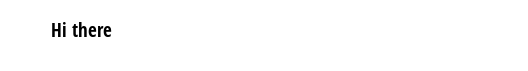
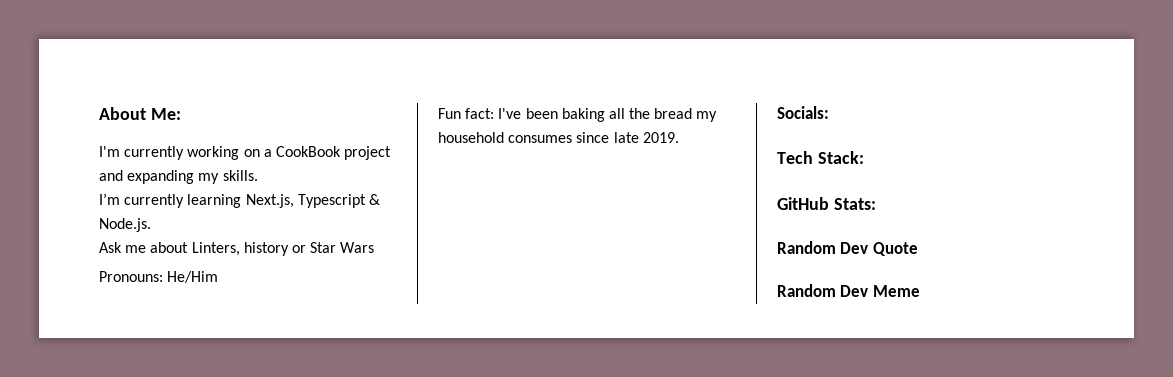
[51,22,112,37] Hi there -> [99,107,181,120] [99,146,392,160] [99,170,258,184] [99,193,380,208] [99,218,151,232] [99,242,375,256] [99,271,219,283] [438,108,718,122] [438,132,679,143] [777,106,829,119] [777,151,864,164] [777,197,876,210] [777,241,918,256] [777,284,920,297] About Me: // I'm currently working on a CookBook project and expanding my skills. // I’m currently learning Next.js, Typescript & Node.js. // Ask me about Linters, history or Star Wars // Pronouns: He/Him // Fun fact: I've been baking all the bread my household consumes since late 2019. // Socials: // Tech Stack: // GitHub Stats: // Random Dev Quote // Random Dev Meme

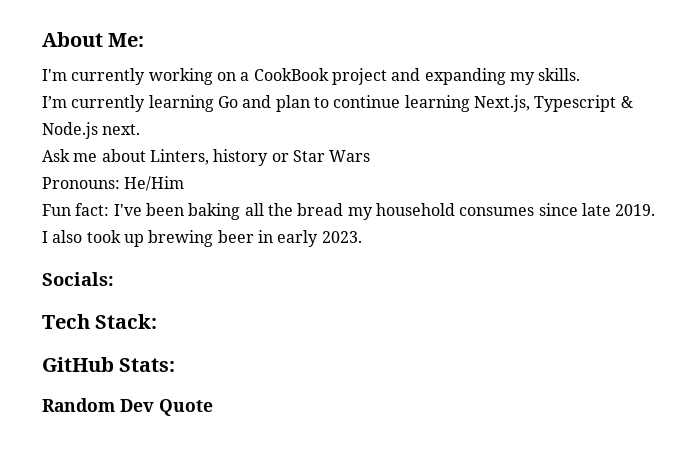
(242, 201) none -> [217,95,470,112] Go and plan to continue learning
[99,218,151,232] Node.js. -> [42,122,141,139] Node.js next.
(679, 137) none -> [42,230,362,247] I also took up brewing beer in early 2023.
[777,284,920,297] // Random Dev Meme -> (213, 407) none

